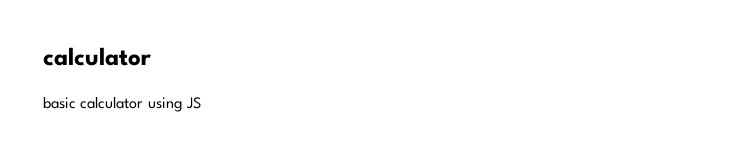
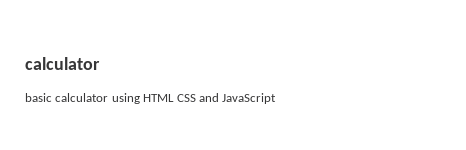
[185,97,201,109] JS -> [143,93,277,104] HTML CSS and JavaScript

